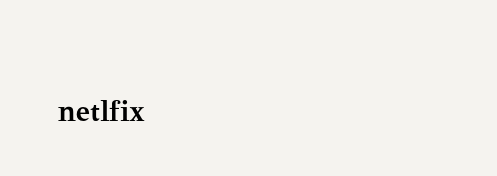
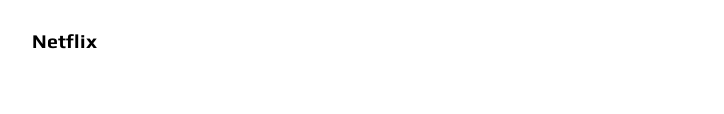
[58,100,145,122] netlfix -> [32,34,97,49] Netflix

